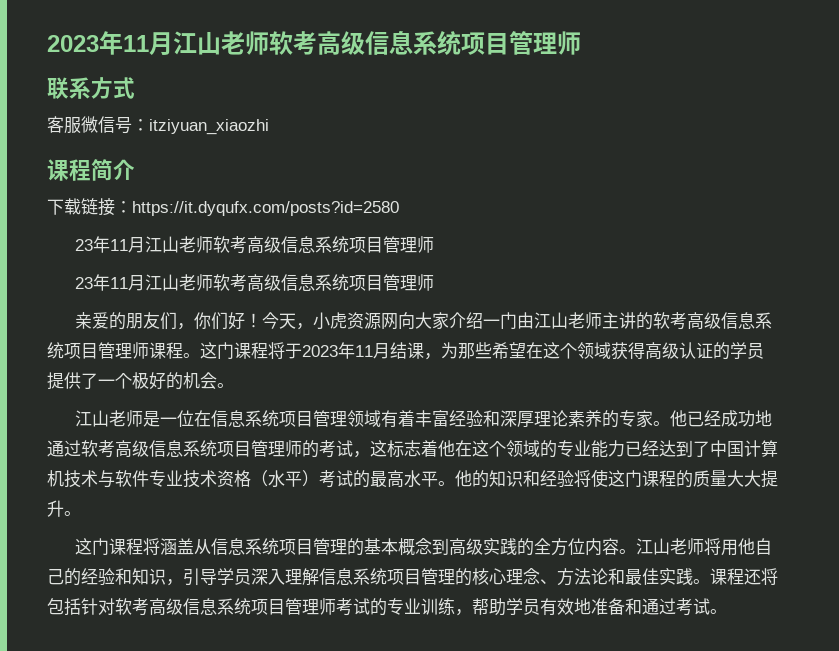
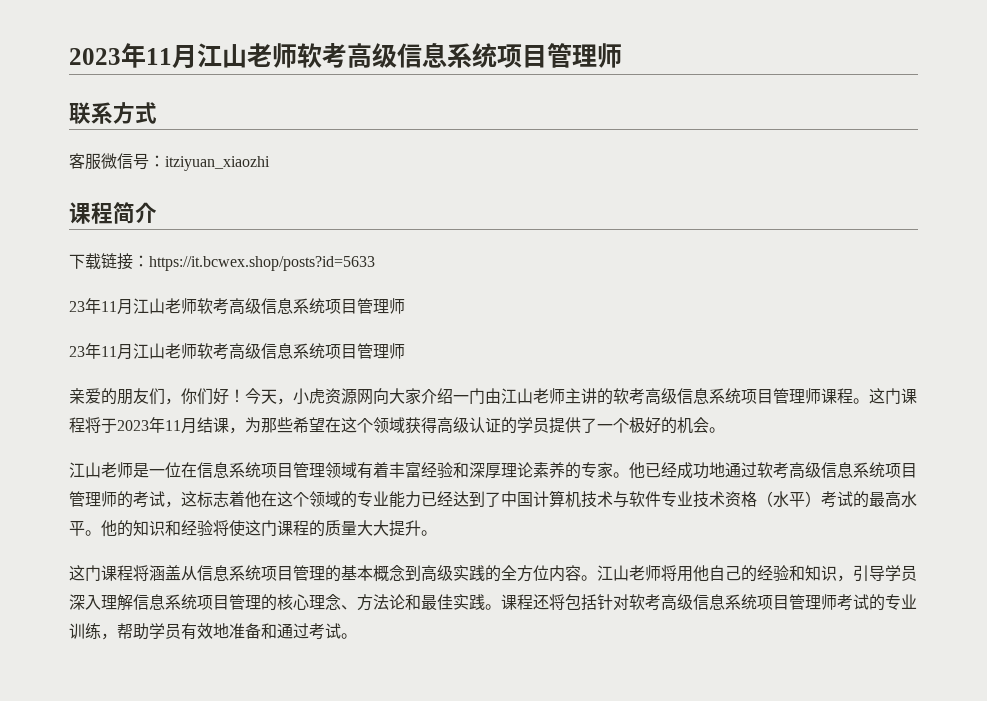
[132,201,399,216] https://it.dyqufx.com/posts?id=2580 -> [149,256,375,271] https://it.bcwex.shop/posts?id=5633

